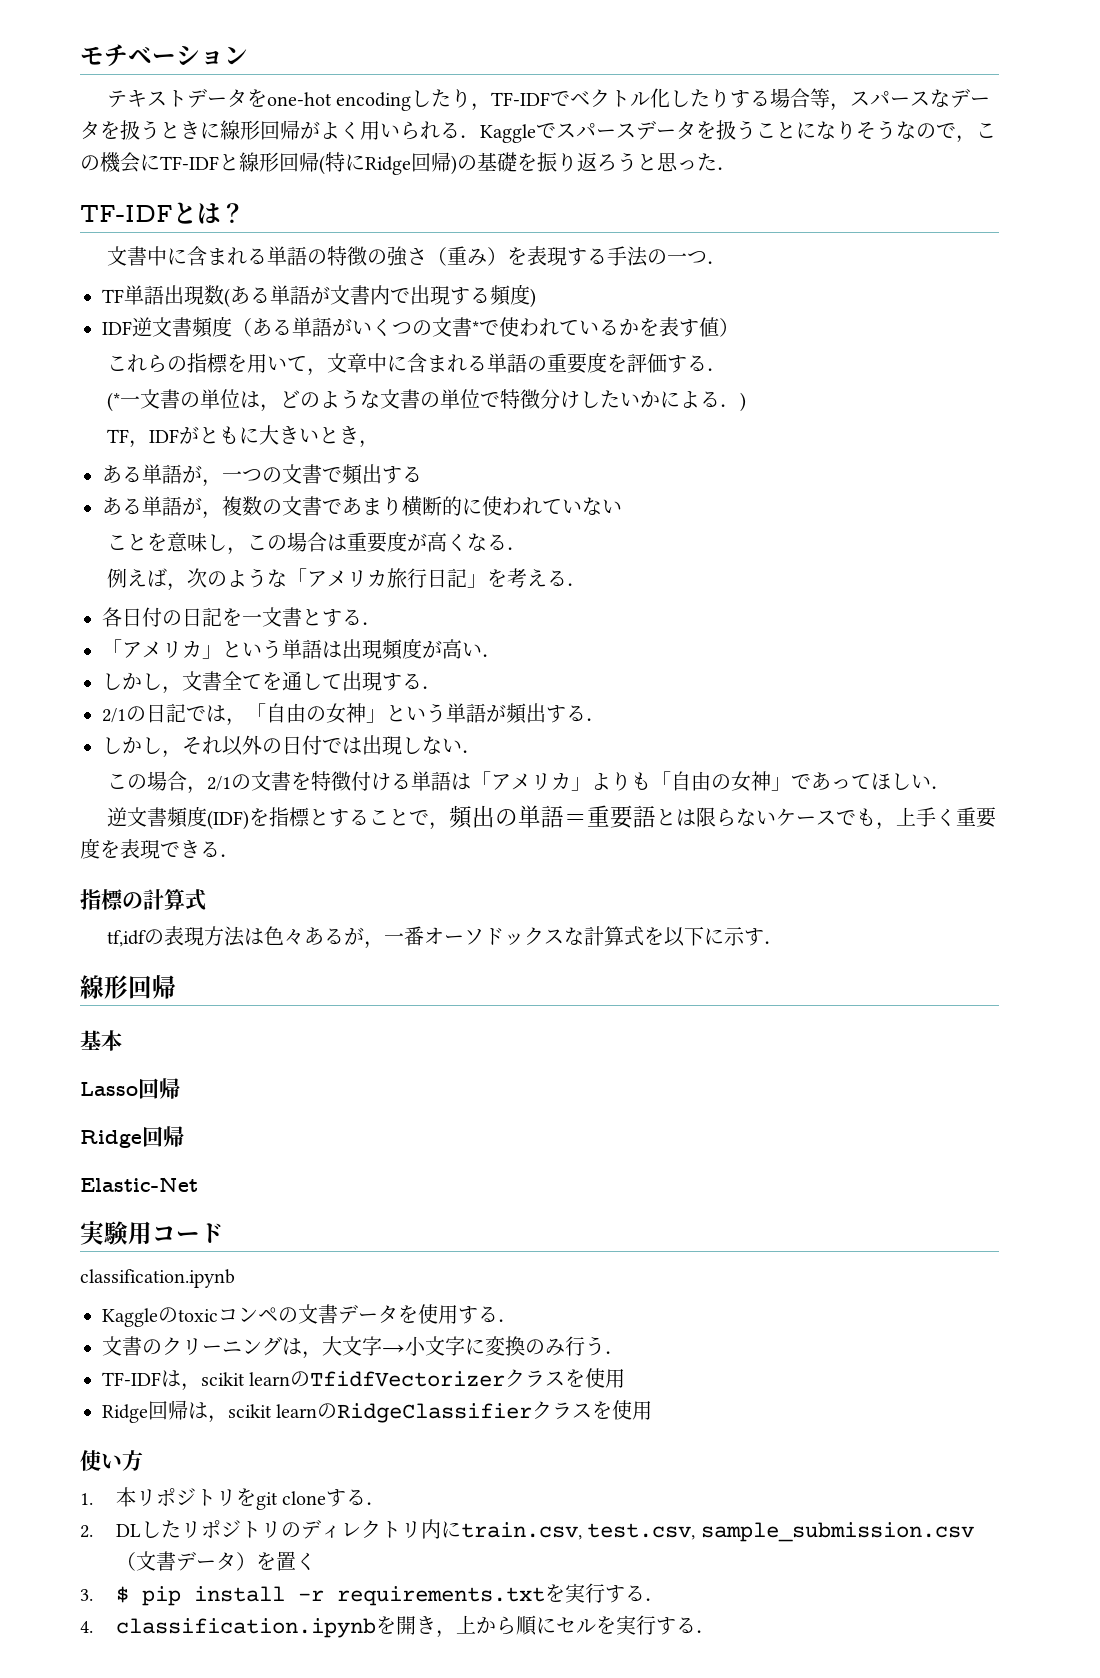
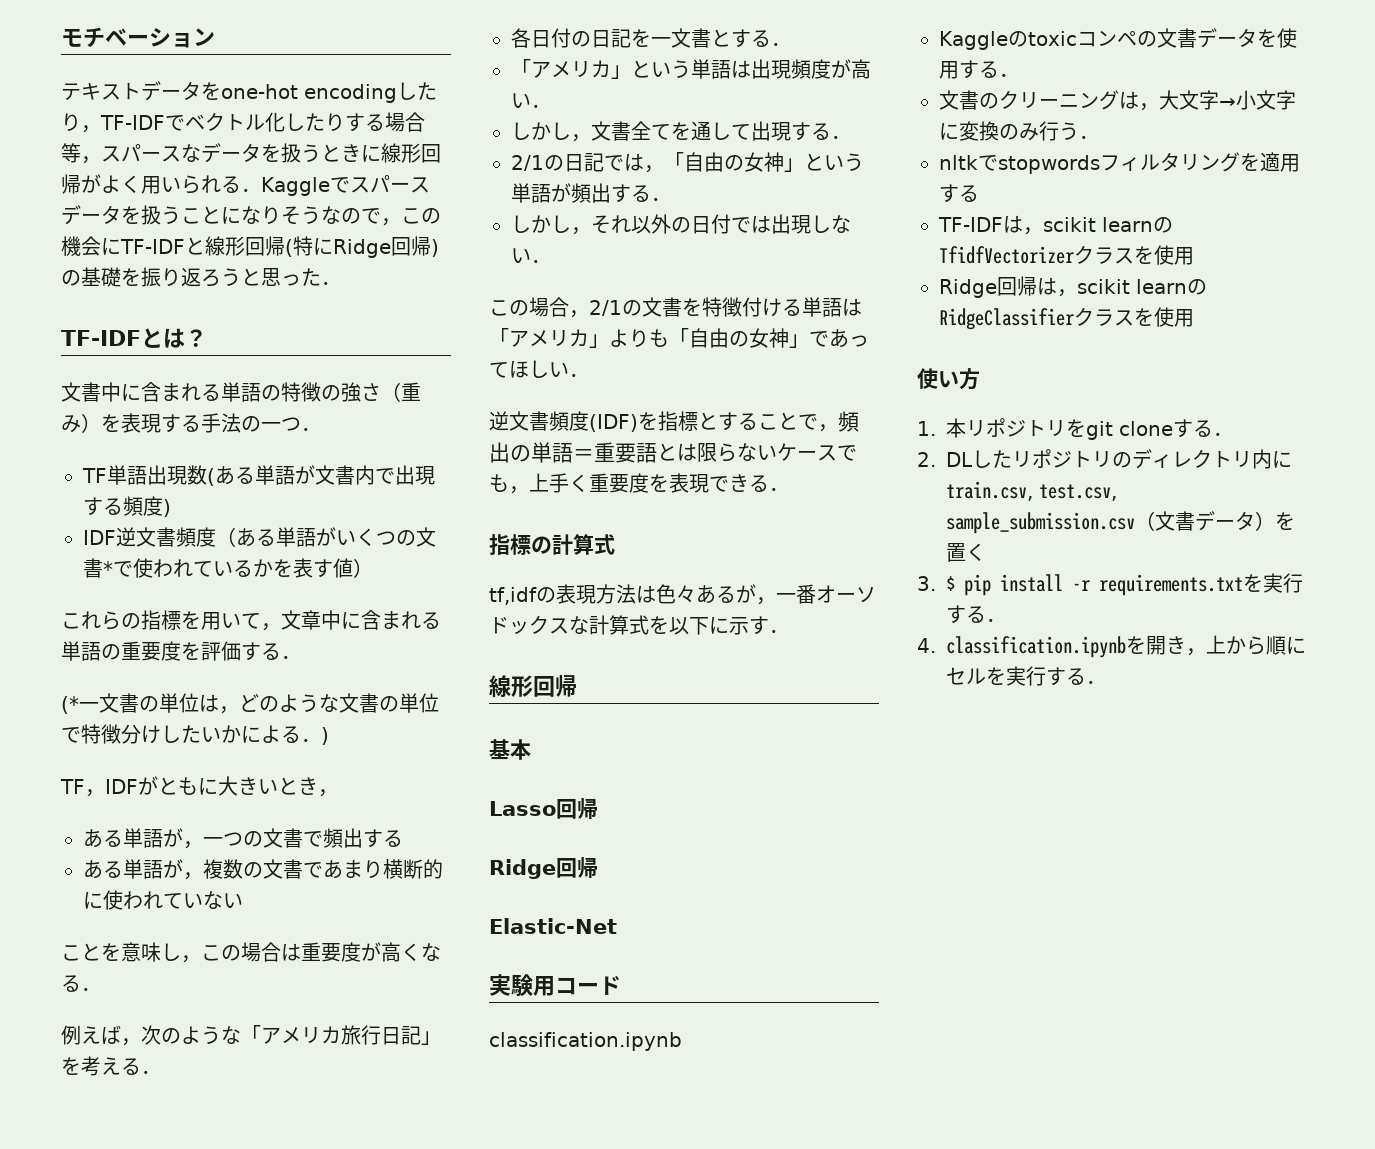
(625, 1352) none -> [939,152,1300,174] [939,184,979,203] // nltkでstopwordsフィルタリングを適用する

